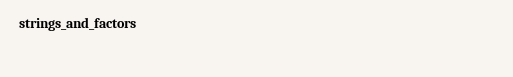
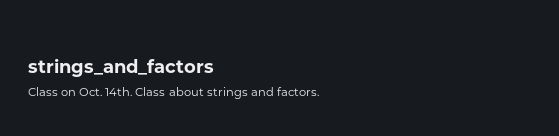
(136, 24) none -> [28,87,319,99] // Class on Oct. 14th. Class about strings and factors.

